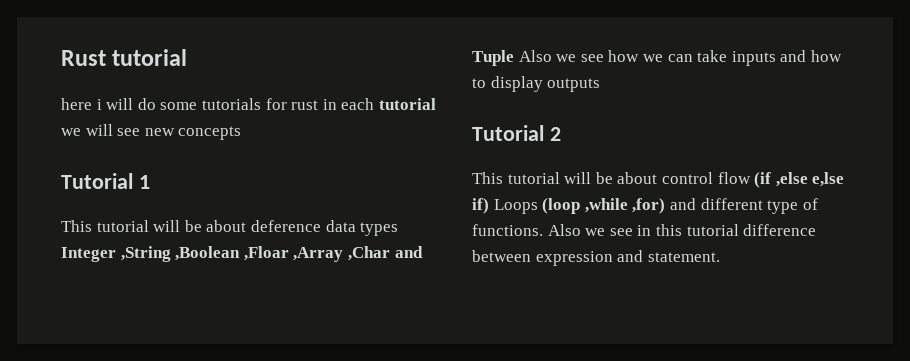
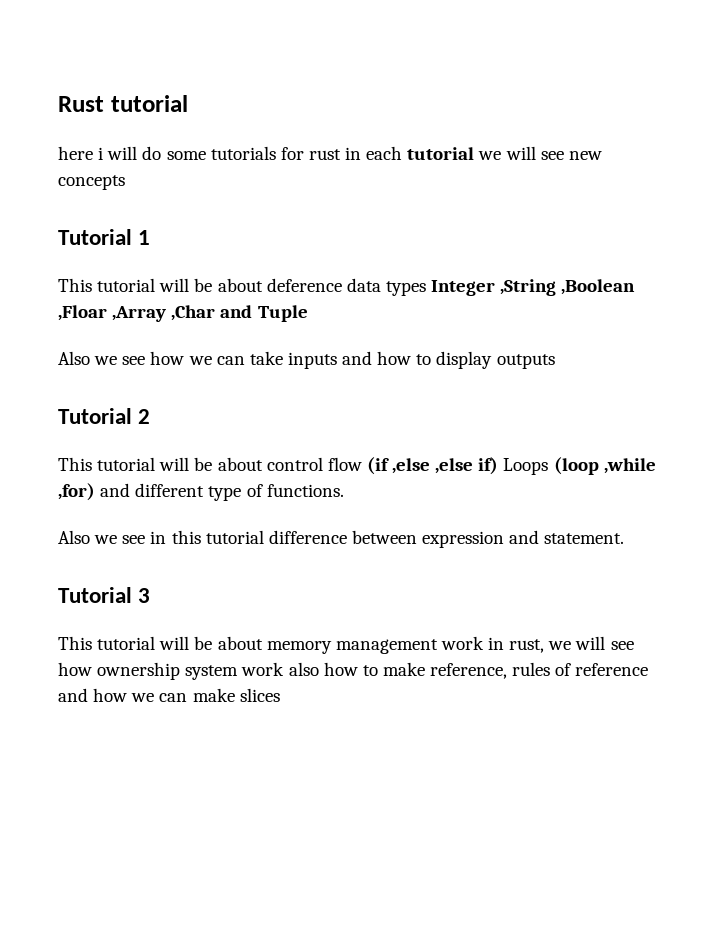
(514, 58) none -> (308, 313) //
[812,172,845,187] e,lse -> [435,458,474,474] ,else
(543, 230) none -> (344, 490) //
(720, 257) none -> [58,587,151,603] [58,636,634,654] [58,662,649,680] [58,688,280,702] // Tutorial 3 // This tutorial will be about memory management work in rust, we will see how ownership system work also how to make reference, rules of reference and how we can make slices

